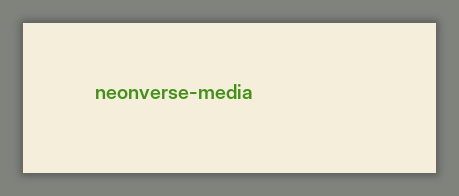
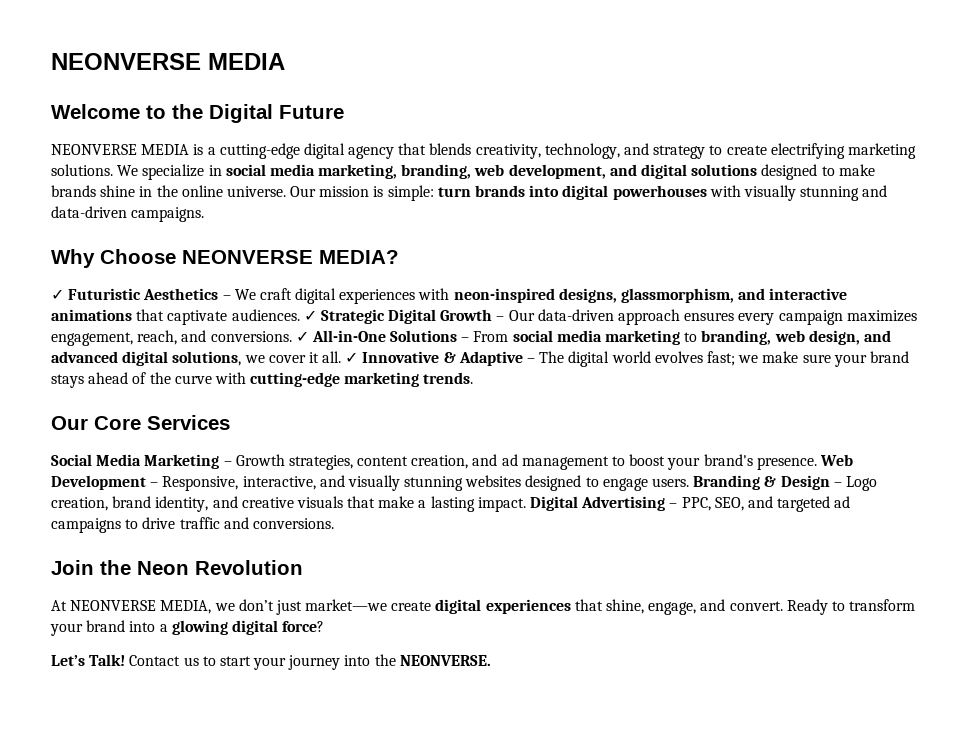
[95,84,253,99] neonverse-media -> [51,53,285,70] [51,104,344,123] [51,143,916,159] [51,164,875,180] [51,185,888,201] [51,206,205,222] [51,249,399,268] [51,288,848,304] [51,309,917,325] [51,330,891,346] [51,351,909,367] [51,372,474,388] [51,415,230,430] [51,454,853,470] [51,475,877,491] [51,496,851,512] [51,517,334,533] [51,560,303,575] [51,599,916,615] [50,620,325,636] [51,654,491,670] NEONVERSE MEDIA // Welcome to the Digital Future // NEONVERSE MEDIA is a cutting-edge digital agency that blends creativity, technology, and strategy to create electrifying marketing solutions. We specialize in social media marketing, branding, web development, and digital solutions designed to make brands shine in the online universe. Our mission is simple: turn brands into digital powerhouses with visually stunning and data-driven campaigns. // Why Choose NEONVERSE MEDIA? // ✓ Futuristic Aesthetics – We craft digital experiences with neon-inspired designs, glassmorphism, and interactive animations that captivate audiences. ✓ Strategic Digital Growth – Our data-driven approach ensures every campaign maximizes engagement, reach, and conversions. ✓ All-in-One Solutions – From social media marketing to branding, web design, and advanced digital solutions, we cover it all. ✓ Innovative & Adaptive – The digital world evolves fast; we make sure your brand stays ahead of the curve with cutting-edge marketing trends. // Our Core Services // Social Media Marketing – Growth strategies, content creation, and ad management to boost your brand's presence. Web Development – Responsive, interactive, and visually stunning websites designed to engage users. Branding & Design – Logo creation, brand identity, and creative visuals that make a lasting impact. Digital Advertising – PPC, SEO, and targeted ad campaigns to drive traffic and conversions. // Join the Neon Revolution // At NEONVERSE MEDIA, we don’t just market—we create digital experiences that shine, engage, and convert. Ready to transform your brand into a glowing digital force? // Let’s Talk! Contact us to start your journey into the NEONVERSE.

